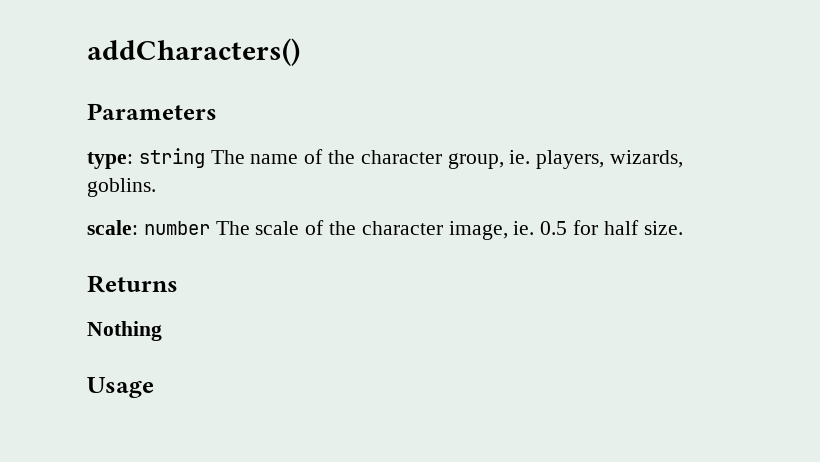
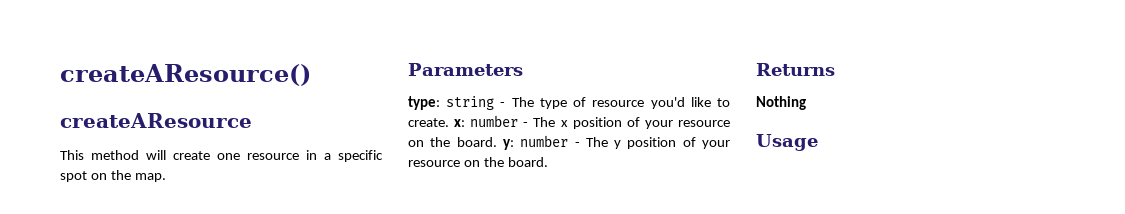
[87,38,300,66] [87,103,217,120] [87,148,684,169] [87,178,156,197] [87,220,683,240] addCharacters() // Parameters // type: string The name of the character group, ie. players, wizards, goblins. // scale: number The scale of the character image, ie. 0.5 for half size. -> [60,64,311,86] [60,113,252,128] [60,150,383,162] [60,170,166,182] [408,63,523,76] [408,96,730,110] [408,115,730,129] [408,135,730,150] [408,157,548,167] createAResource() // createAResource // This method will create one resource in a specific spot on the map. // Parameters // type: string - The type of resource you'd like to create. x: number - The x position of your resource on the board. y: number - The y position of your resource on the board.

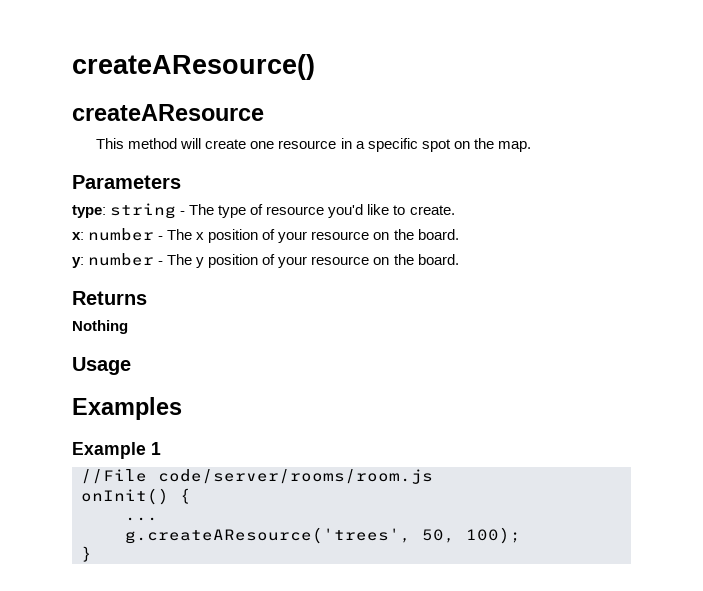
(449, 122) none -> (455, 210) //
(497, 142) none -> (459, 234) //
(818, 142) none -> [72,397,182,420] [72,442,161,459] [81,469,433,484] [81,488,191,505] [125,517,158,521] [125,527,521,544] [81,546,92,562] // Examples // Example 1 // //File code/server/rooms/room.js // onInit() { // ... // g.createAResource('trees', 50, 100); // }

